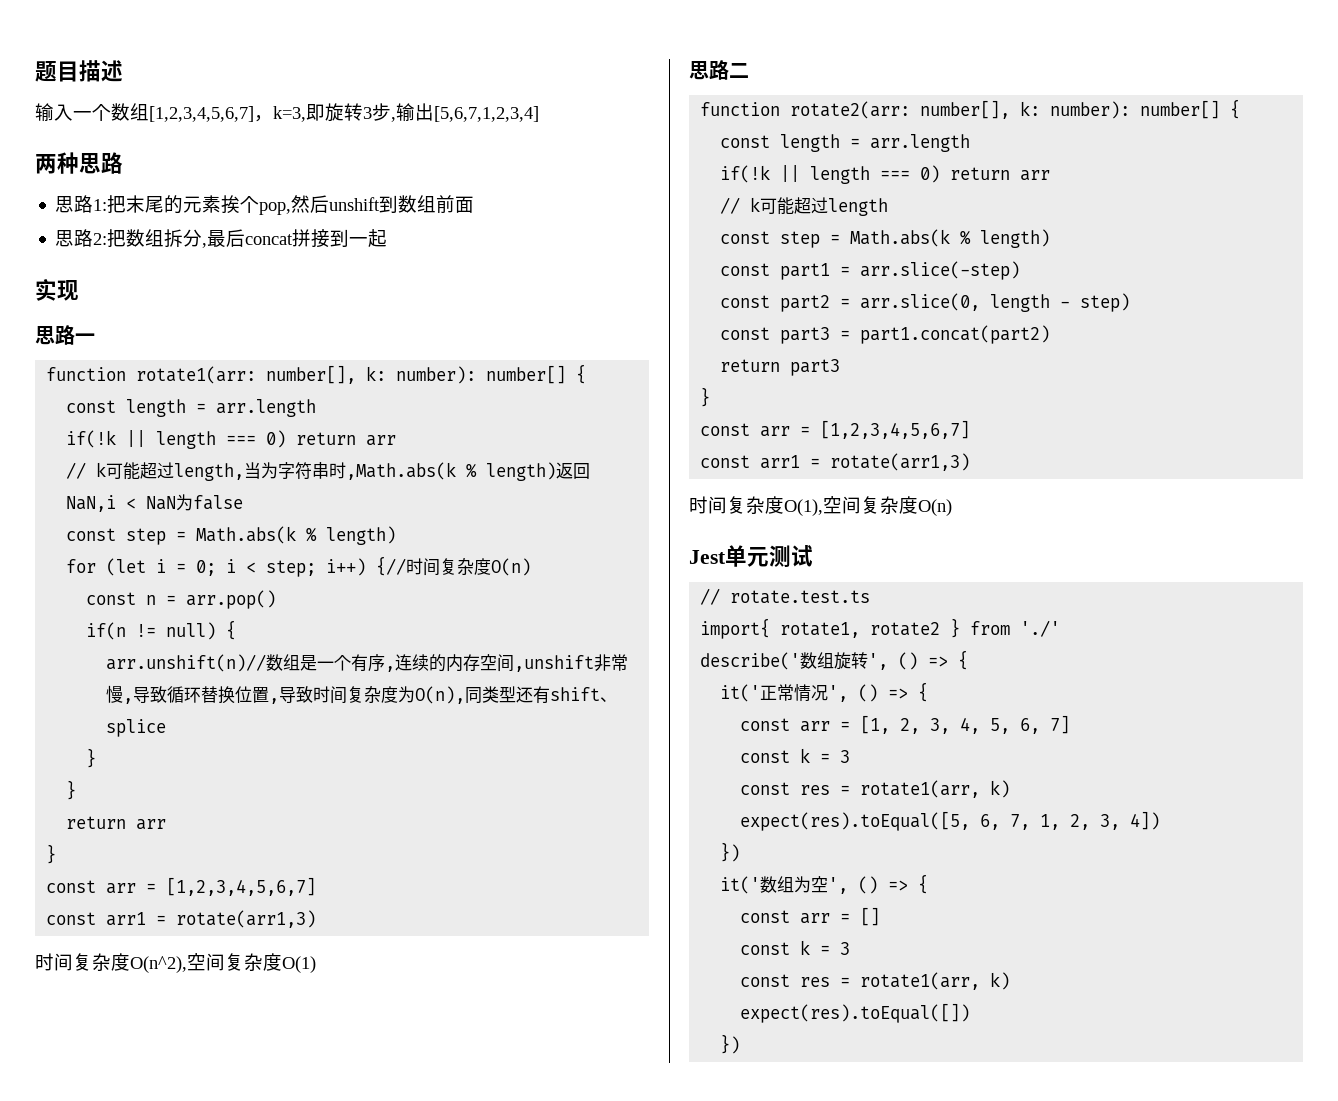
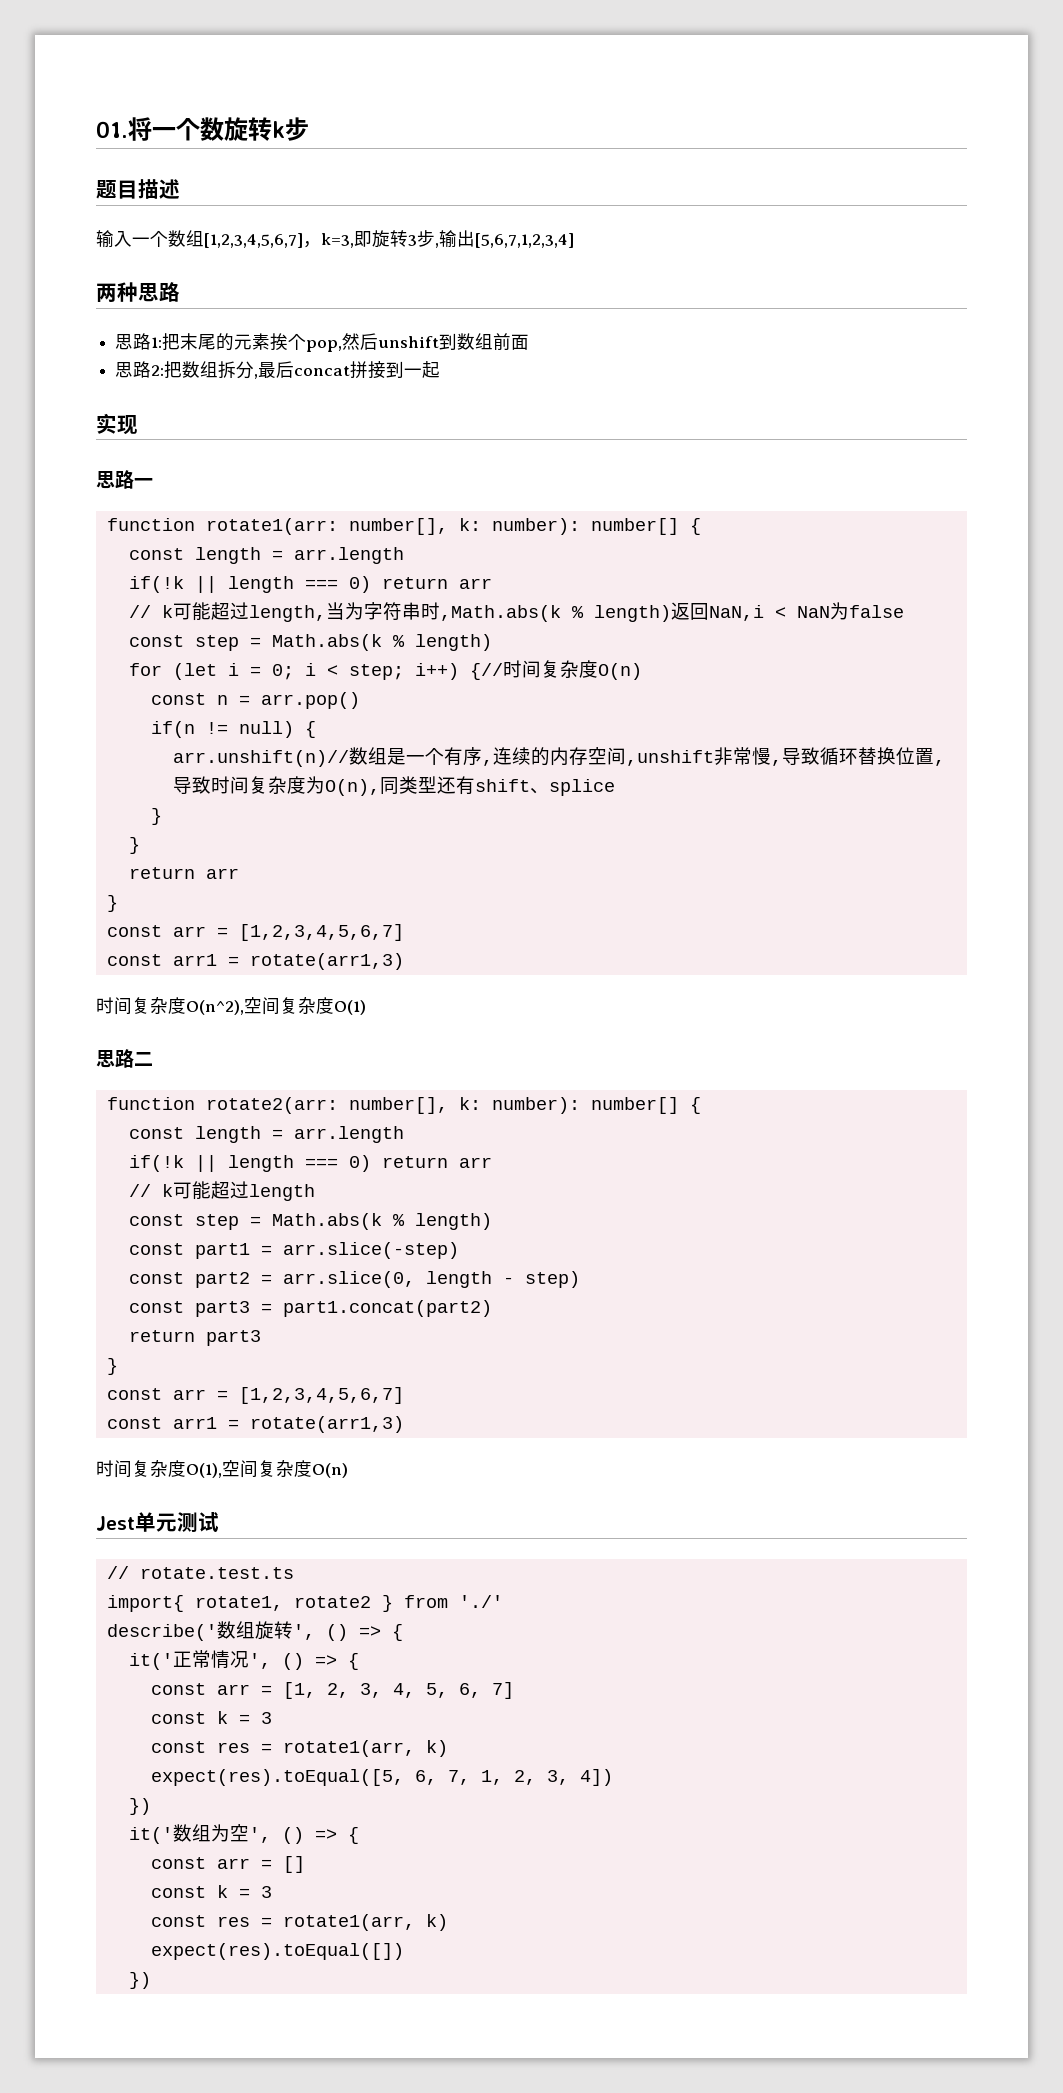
(35, 71) none -> [96,117,309,141] 01.将一个数旋转k步 //

